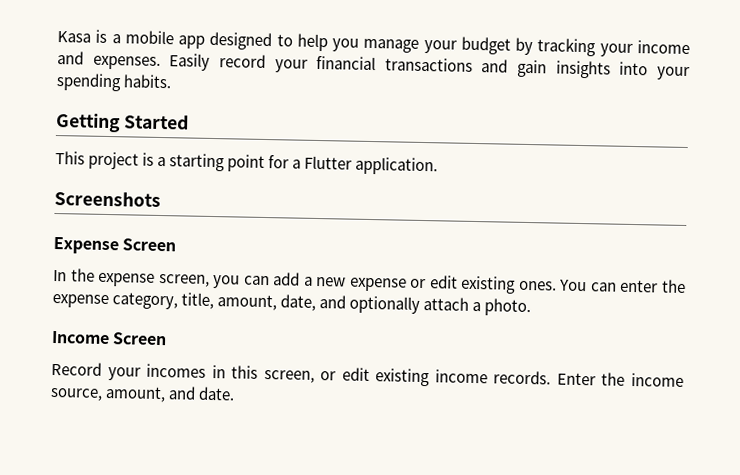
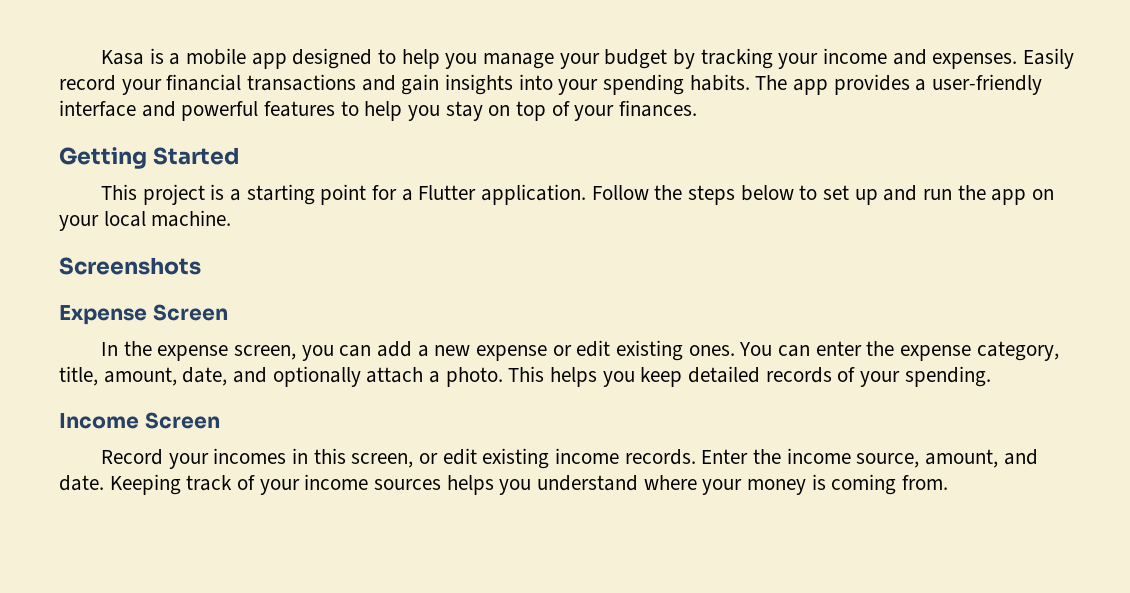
(173, 81) none -> [755,74,1043,95] [59,100,698,121] The app provides a user-friendly interface and powerful features to help you stay on top of your finances.
(439, 166) none -> [591,185,1055,205] [59,210,232,231] Follow the steps below to set up and run the app on your local machine.
(532, 307) none -> [508,366,991,387] This helps you keep detailed records of your spending.
(236, 393) none -> [109,474,949,495] Keeping track of your income sources helps you understand where your money is coming from.

